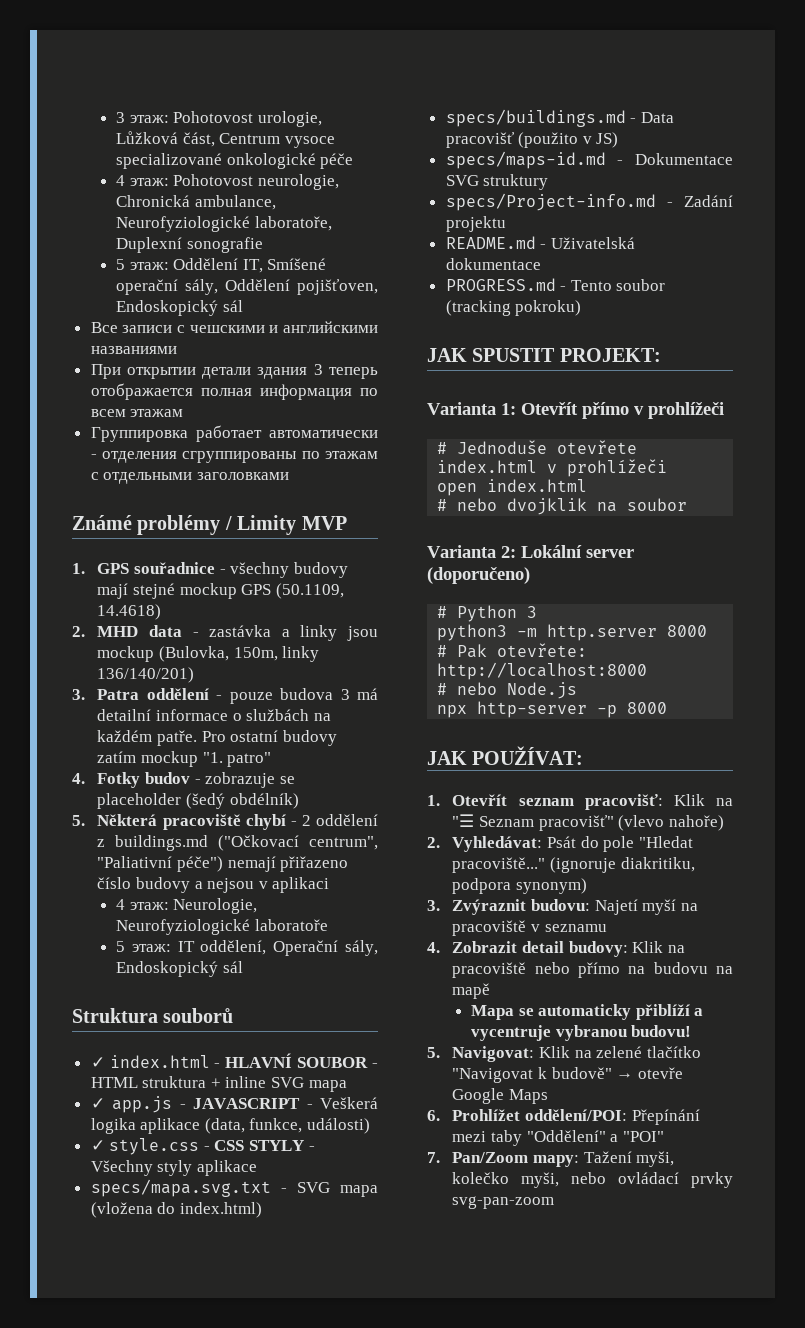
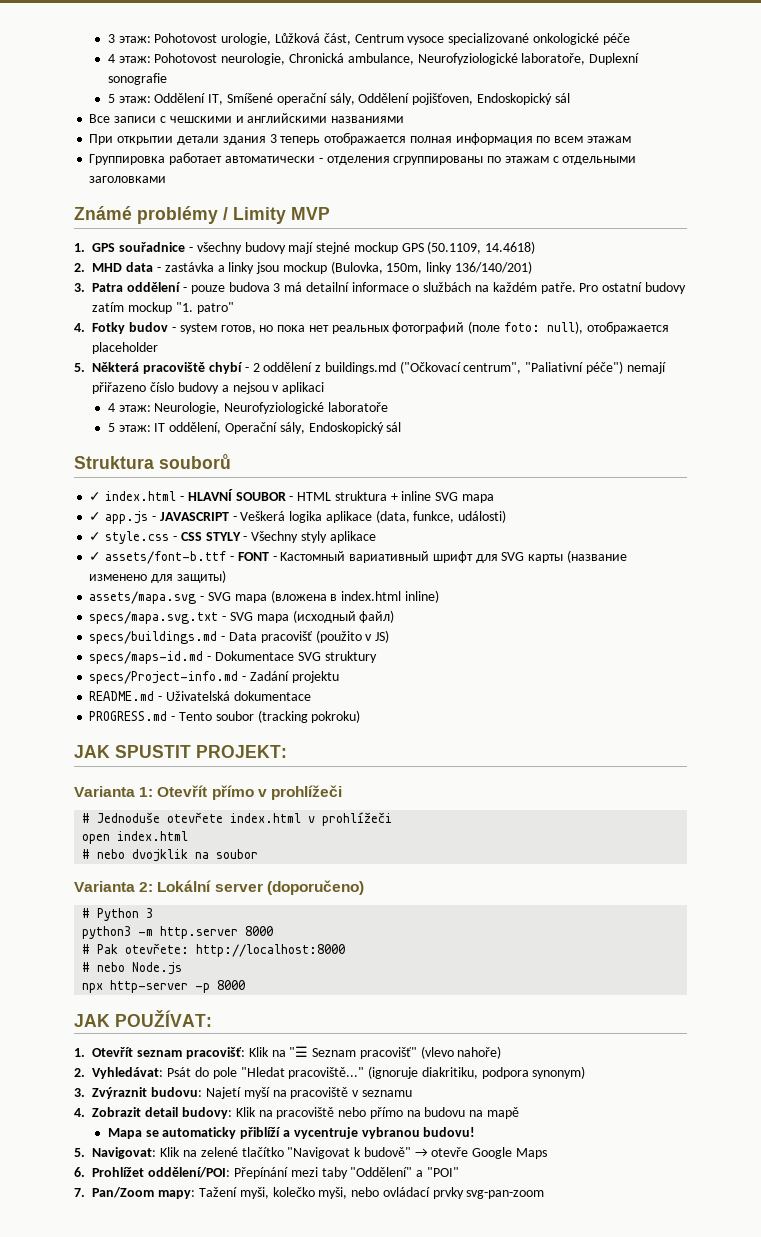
[205,772,295,788] zobrazuje se -> [179,321,669,334] systем готов, но пока нет реальных фотографий (поле foto: null), отображается
[186,793,299,809] (šedý obdélník) -> (159, 348) none
(257, 1168) none -> [89,550,627,564] [89,570,226,583] [89,590,439,604] // ✓ assets/font-b.ttf - FONT - Kастомный вариативный шрифт для SVG карты (название изменено для защиты) // assets/mapa.svg - SVG mapa (вложена в index.html inline)
[90,1202,262,1218] (vložena do index.html) -> [292,610,395,623] (исходный файл)

